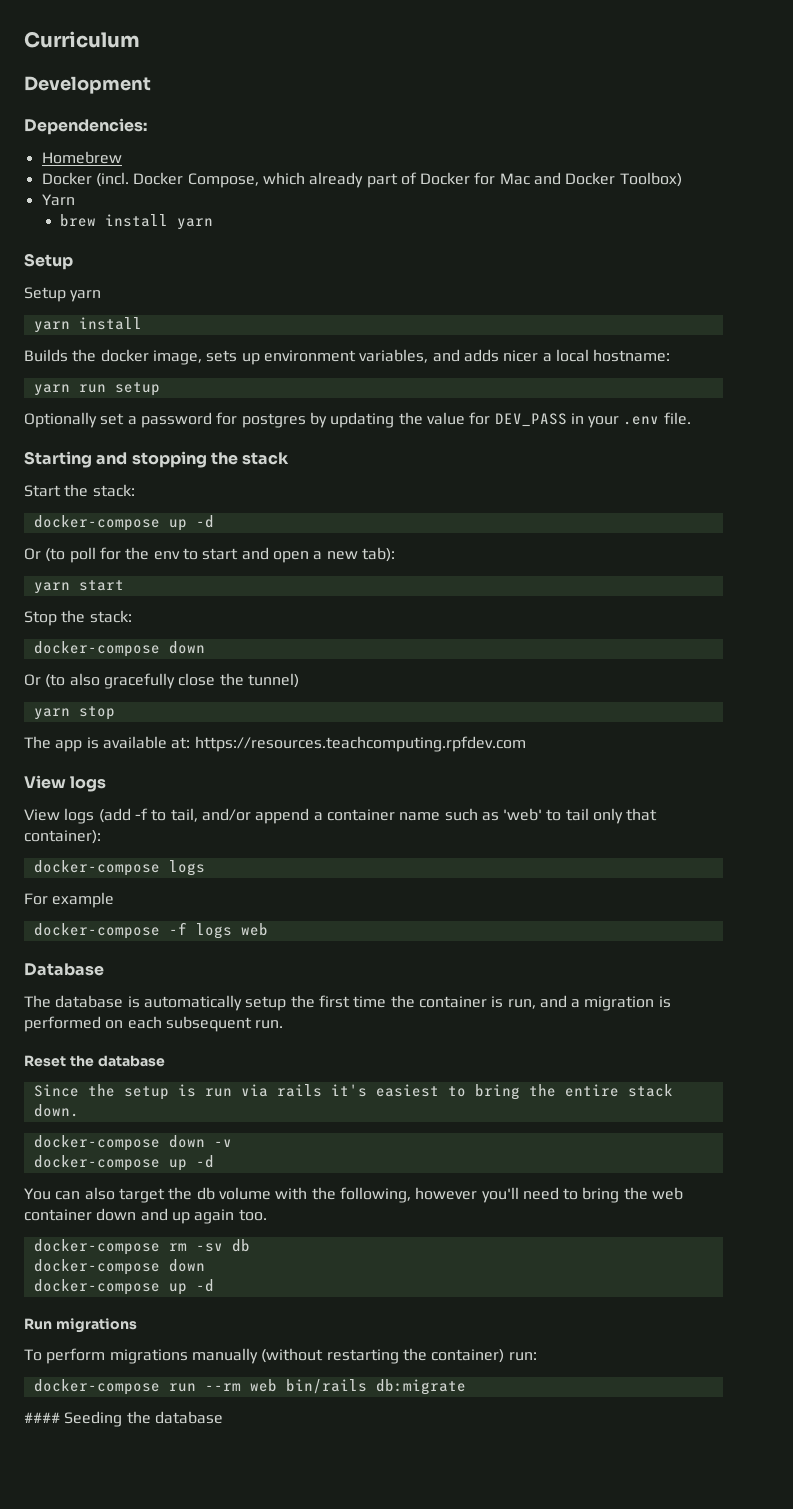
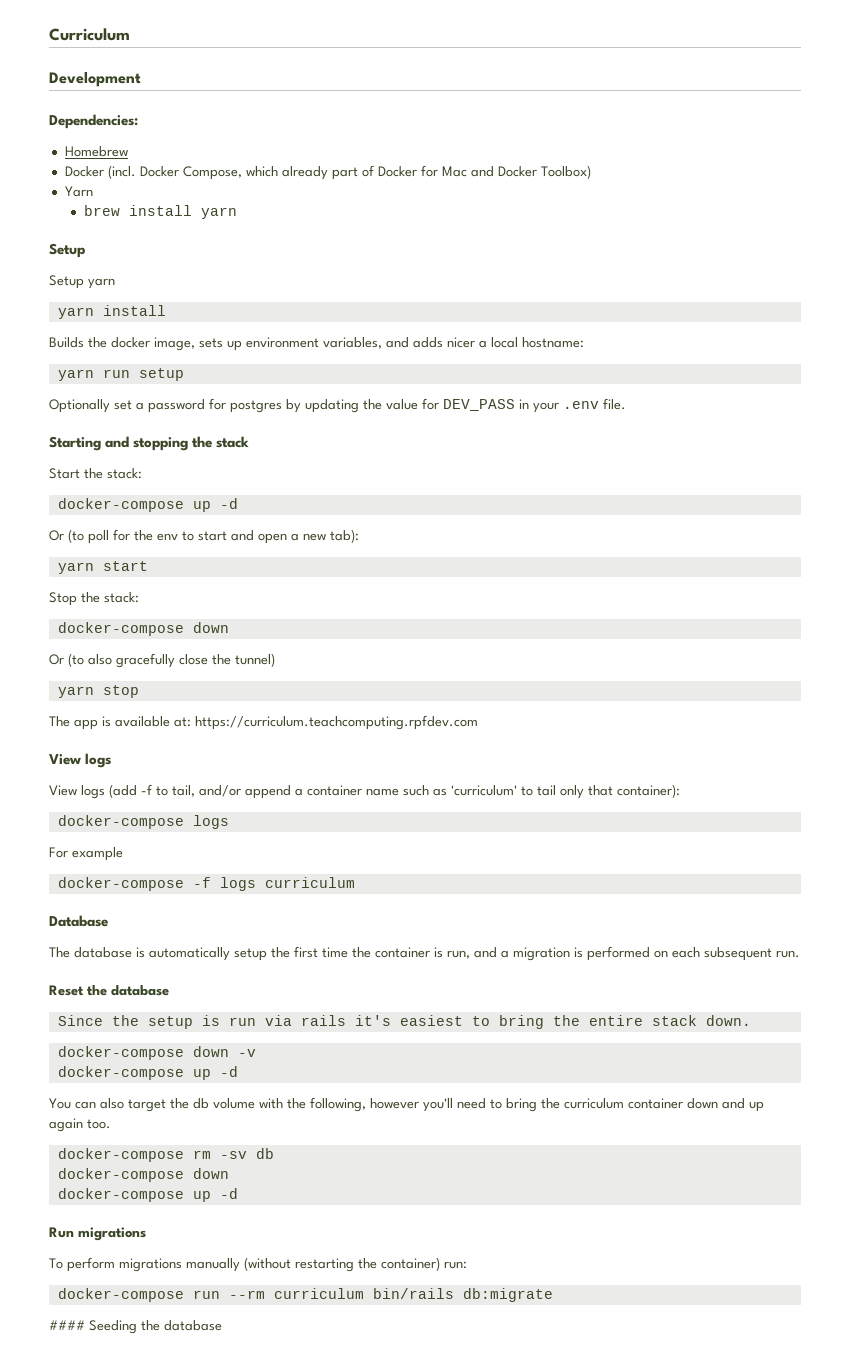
[194,736,526,752] https://resources.teachcomputing.rpfdev.com -> [195,715,478,730] https://curriculum.teachcomputing.rpfdev.com
[503,808,543,821] 'web' -> [451,785,517,796] 'curriculum'
[240,923,268,936] web -> [264,877,355,888] curriculum
[652,1187,684,1200] web -> [564,1098,624,1109] curriculum
[249,1379,277,1392] web -> [273,1288,364,1299] curriculum

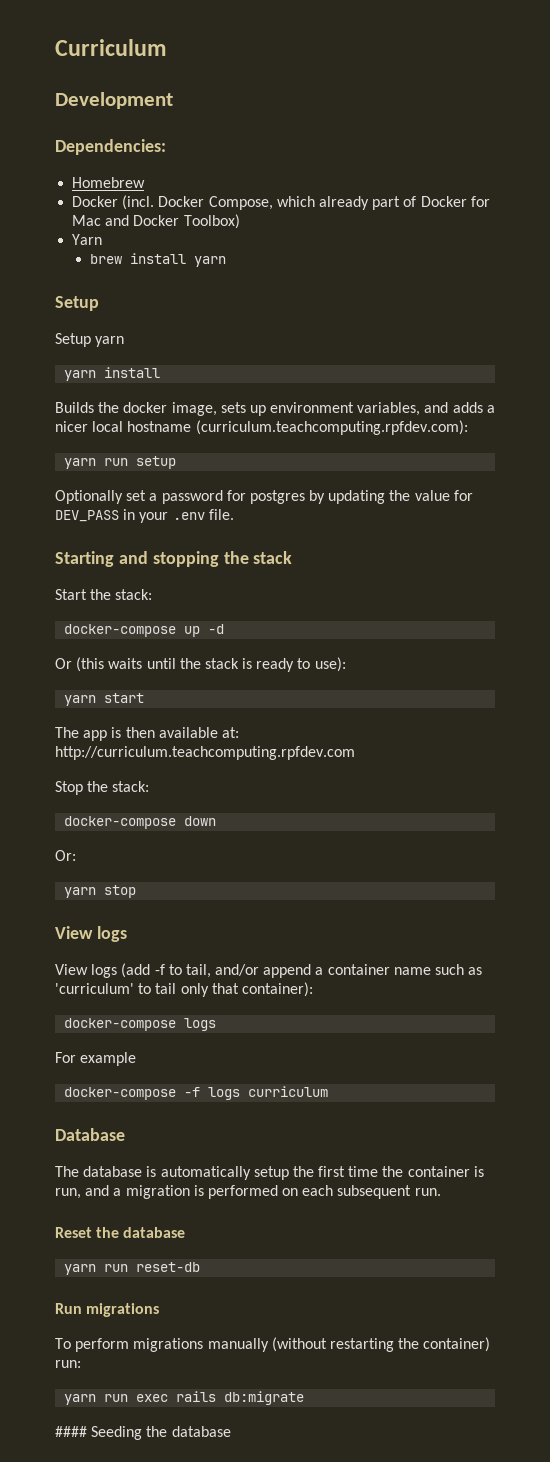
[447,337,584,348] nicer a local hostname: -> [486,405,495,413] [55,420,468,435] a nicer local hostname (curriculum.teachcomputing.rpfdev.com):
[68,529,359,544] [57,561,148,574] (to poll for the env to start and open a new tab): // yarn start -> [76,657,346,672] [64,693,145,706] [55,727,239,741] [55,746,355,760] (this waits until the stack is ready to use): // yarn start // The app is then available at: http://curriculum.teachcomputing.rpfdev.com
[49,653,275,668] [57,685,139,698] [49,715,478,730] Or (to also gracefully close the tunnel) // yarn stop // The app is available at: https://curriculum.teachcomputing.rpfdev.com -> [55,850,76,861] [64,885,137,898] Or: // yarn stop
[57,1015,751,1029] [57,1046,256,1060] [57,1066,238,1080] [49,1097,764,1112] [49,1118,111,1132] [57,1148,274,1162] [57,1168,229,1182] [57,1188,238,1202] Since the setup is run via rails it's easiest to bring the entire stack down. // docker-compose down -v // docker-compose up -d // You can also target the db volume with the following, however you'll need to bring the curriculum container down and up again too. // docker-compose rm -sv db // docker-compose down // docker-compose up -d -> [64,1262,201,1275] yarn run reset-db
[57,1288,454,1302] docker-compose run --rm curriculum bin/rails -> [64,1391,217,1405] yarn run exec rails

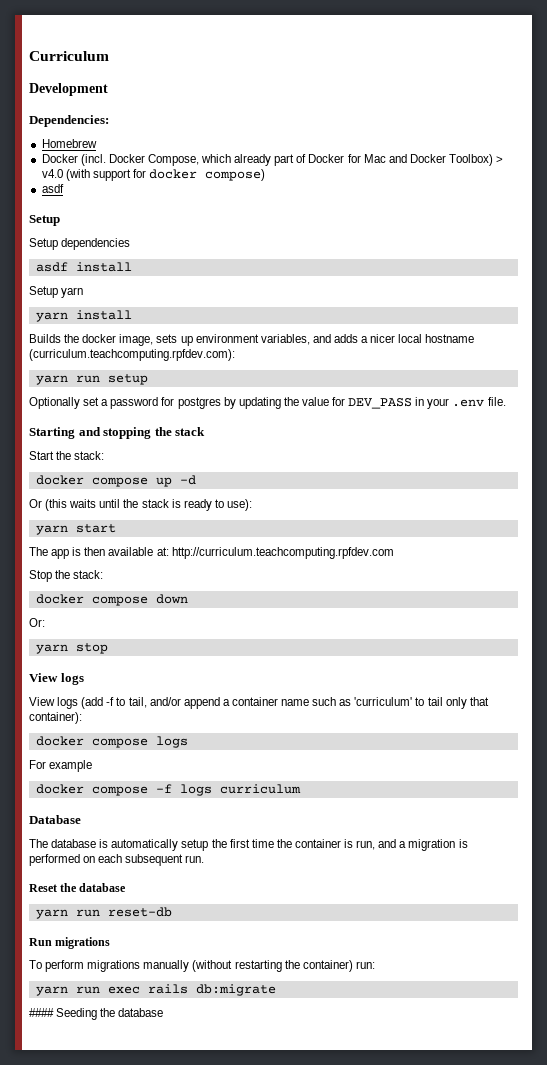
[72,234,103,245] [90,253,227,267] [55,296,99,311] // Yarn // brew install yarn // Setup -> [496,156,504,163] [41,169,266,181] [41,184,64,193] [29,215,60,226] [29,238,131,250] [35,262,132,272] > v4.0 (with support for docker compose) // asdf // Setup // Setup dependencies // asdf install
[64,624,177,637] docker-compose -> [35,475,148,487] docker compose
[64,816,177,829] docker-compose -> [35,594,148,606] docker compose
[64,1018,177,1031] docker-compose -> [35,736,148,748] docker compose
[64,1087,177,1100] docker-compose -> [35,784,148,796] docker compose

